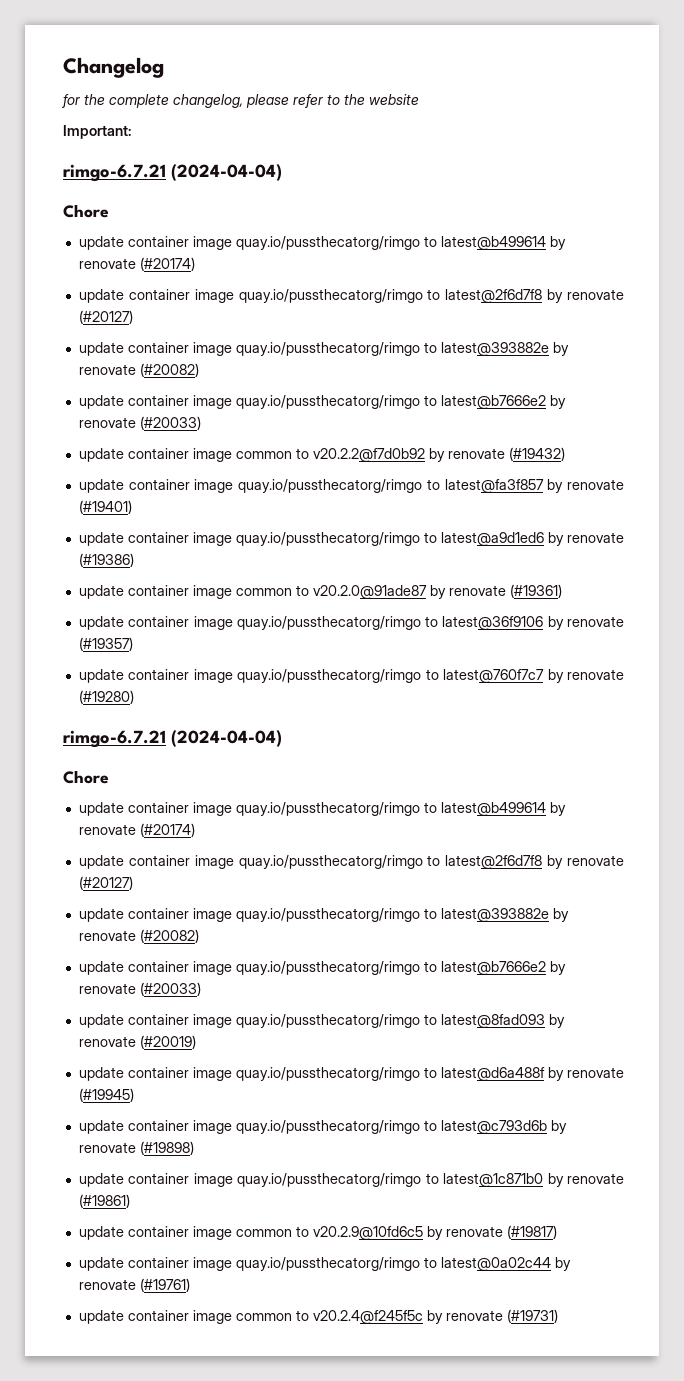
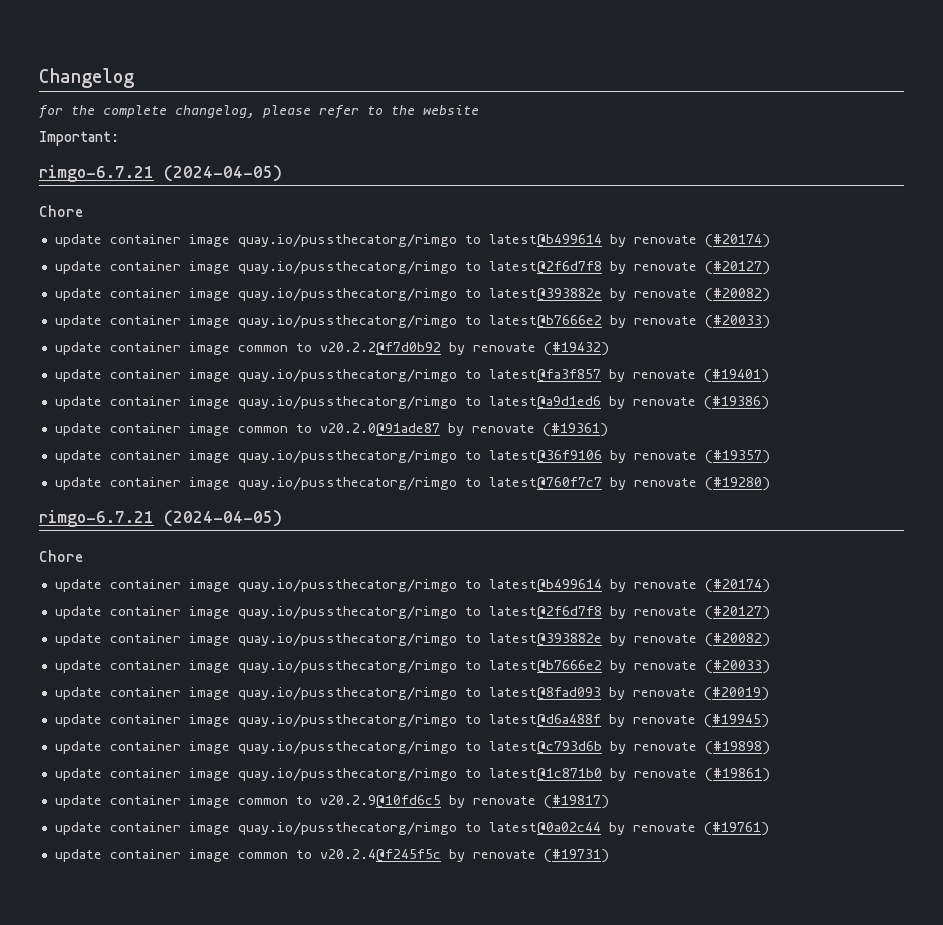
[171,164,282,181] (2024-04-04) -> [164,165,282,182] (2024-04-05)
[171,730,282,747] (2024-04-04) -> [164,510,282,527] (2024-04-05)

